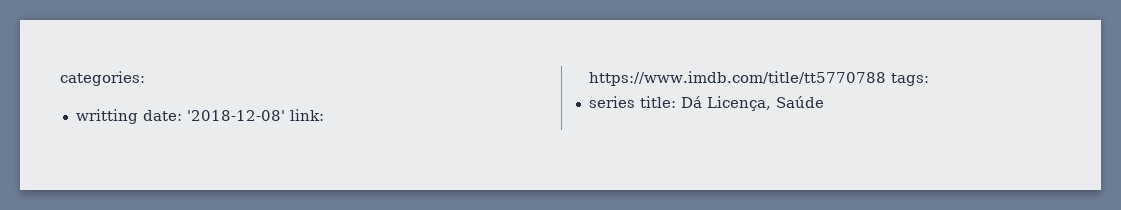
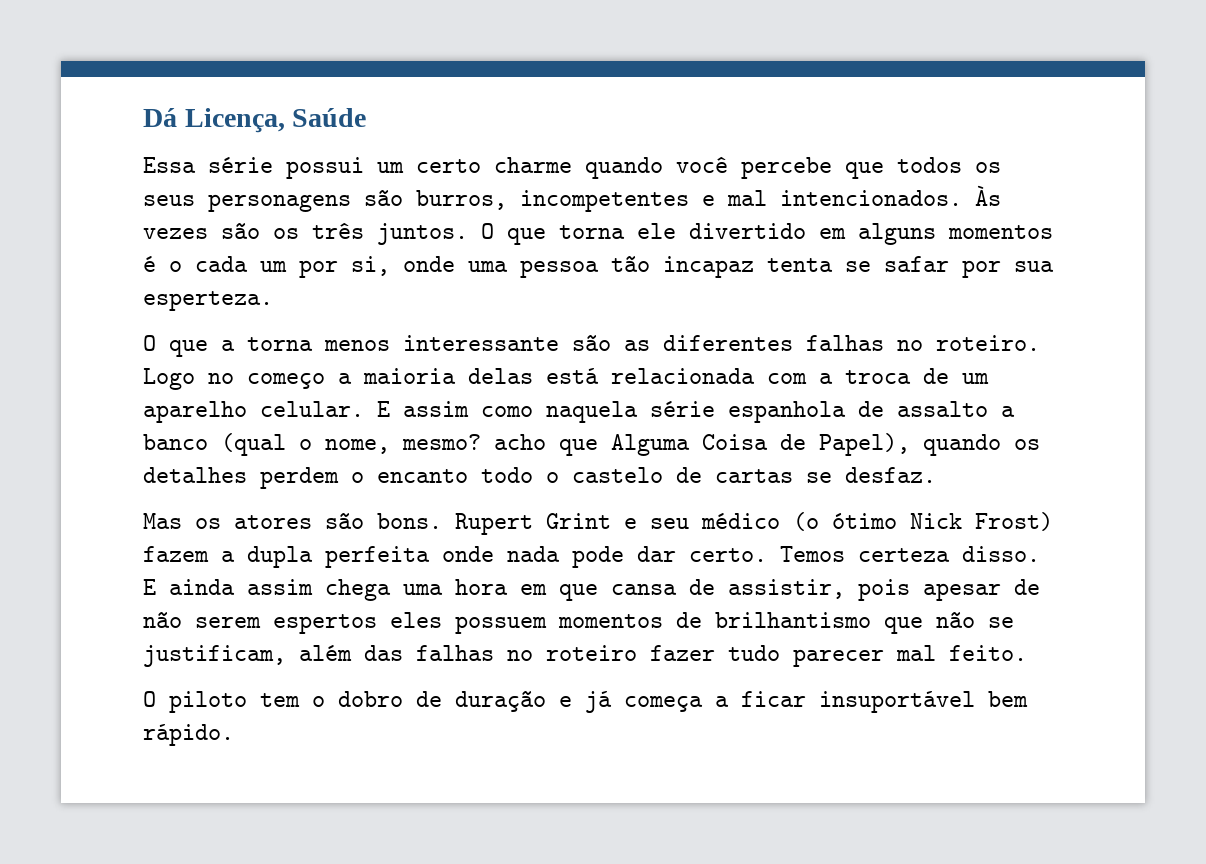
[60,71,145,86] [75,109,324,124] [588,71,929,86] [588,96,824,111] categories: // writting date: '2018-12-08' link: https://www.imdb.com/title/tt5770788 tags: // series title: Dá Licença, Saúde -> [143,108,367,133] [143,156,1001,179] [143,185,1001,212] [143,222,1053,245] [143,256,1054,278] [143,291,273,311] [143,335,1040,357] [143,368,989,390] [143,401,1015,423] [143,433,1040,456] [143,467,936,489] [143,512,1053,535] [143,546,1040,568] [143,579,1040,601] [143,612,1014,634] [143,645,1027,667] [143,691,1028,713] [143,724,234,746] Dá Licença, Saúde // Essa série possui um certo charme quando você percebe que todos os seus personagens são burros, incompetentes e mal intencionados. Às vezes são os três juntos. O que torna ele divertido em alguns momentos é o cada um por si, onde uma pessoa tão incapaz tenta se safar por sua esperteza. // O que a torna menos interessante são as diferentes falhas no roteiro. Logo no começo a maioria delas está relacionada com a troca de um aparelho celular. E assim como naquela série espanhola de assalto a banco (qual o nome, mesmo? acho que Alguma Coisa de Papel), quando os detalhes perdem o encanto todo o castelo de cartas se desfaz. // Mas os atores são bons. Rupert Grint e seu médico (o ótimo Nick Frost) fazem a dupla perfeita onde nada pode dar certo. Temos certeza disso. E ainda assim chega uma hora em que cansa de assistir, pois apesar de não serem espertos eles possuem momentos de brilhantismo que não se justificam, além das falhas no roteiro fazer tudo parecer mal feito. // O piloto tem o dobro de duração e já começa a ficar insuportável bem rápido.

